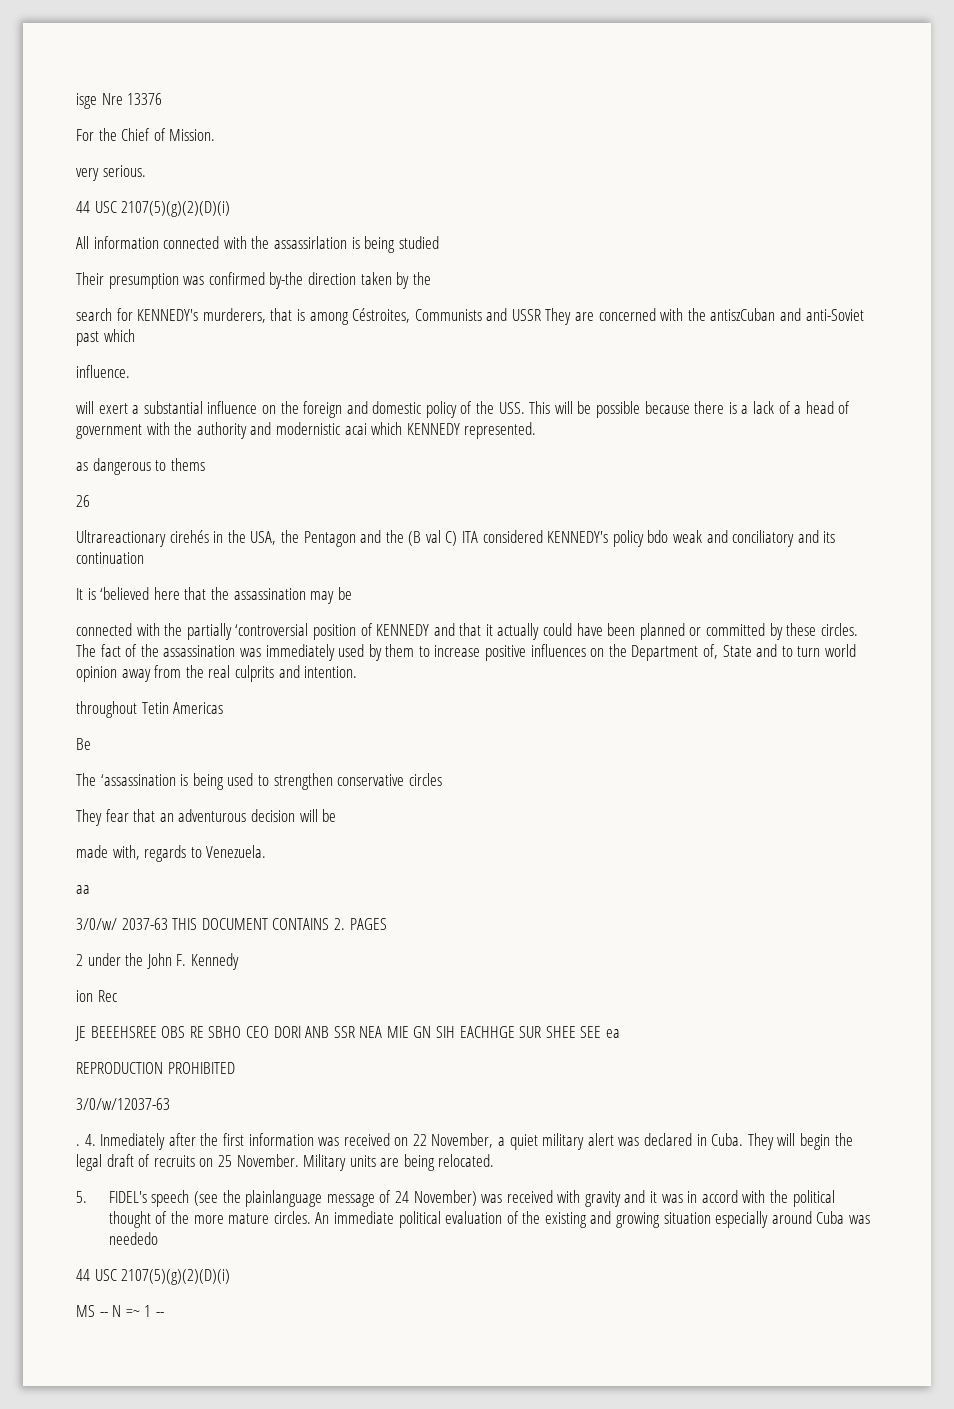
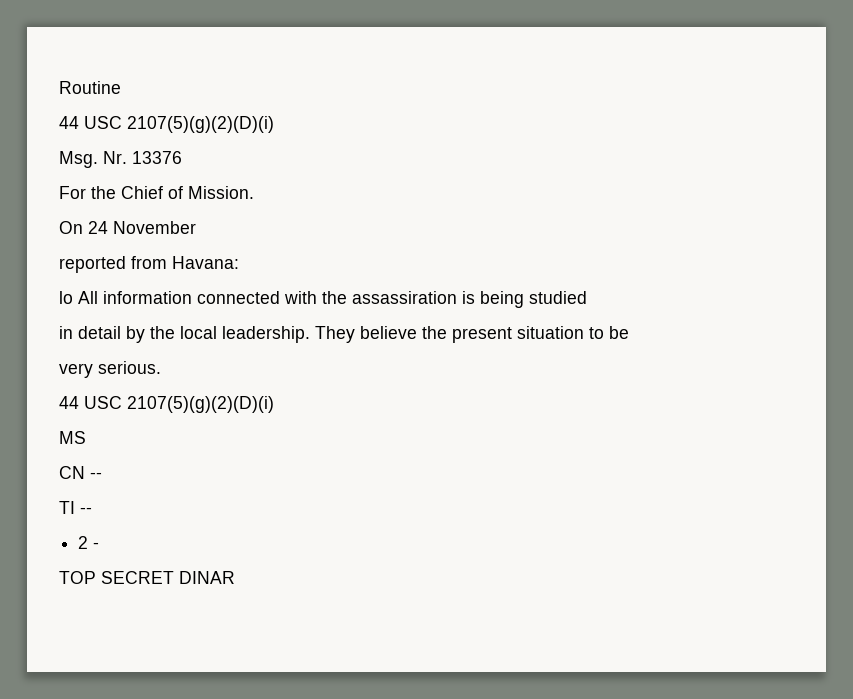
[76,93,123,109] isge Nre -> [59,81,121,94] [59,116,274,133] [59,151,127,168] Routine // 44 USC 2107(5)(g)(2)(D)(i) // Msg. Nr.
(216, 135) none -> [59,221,196,234] [59,256,239,273] [59,291,587,308] [59,326,629,343] // On 24 November // reported from Havana: // lo All information connected with the assassiration is being studied // in detail by the local leadership. They believe the present situation to be
[76,236,439,253] [76,272,431,289] [76,308,864,325] [76,329,135,346] [76,365,130,378] [76,401,851,418] [76,422,537,439] [76,458,205,475] [76,495,90,507] [76,530,836,547] [76,552,144,564] [76,587,352,604] [76,623,858,640] [76,644,856,661] [76,665,358,682] [76,701,224,718] [76,738,91,750] [76,773,442,790] [76,809,337,826] [76,845,267,862] [76,885,90,894] [76,918,387,930] [76,953,239,970] [76,990,117,1002] [75,1026,621,1041] [76,1062,235,1074] [76,1098,170,1110] [76,1133,853,1150] [76,1154,495,1171] [76,1190,835,1207] [108,1211,871,1228] [108,1232,158,1245] [76,1269,231,1285] [76,1305,164,1317] All information connected with the assassirlation is being studied // Their presumption was confirmed by-the direction taken by the // search for KENNEDY's murderers, that is among Céstroites, Communists and USSR They are concerned with the antiszCuban and anti-Soviet past which // influence. // will exert a substantial influence on the foreign and domestic policy of the USS. This will be possible because there is a lack of a head of government with the authority and modernistic acai which KENNEDY represented. // as dangerous to thems // 26 // Ultrareactionary cirehés in the USA, the Pentagon and the (B val C) ITA considered KENNEDY's policy bdo weak and conciliatory and its continuation // It is ‘believed here that the assassination may be // connected with the partially ‘controversial position of KENNEDY and that it actually could have been planned or committed by these circles. The fact of the assassination was immediately used by them to increase positive influences on the Department of, State and to turn world opinion away from the real culprits and intention. // throughout Tetin Americas // Be // The ‘assassination is being used to strengthen conservative circles // They fear that an adventurous decision will be // made with, regards to Venezuela. // aa // 3/0/w/ 2037-63 THIS DOCUMENT CONTAINS 2. PAGES // 2 under the John F. Kennedy // ion Rec // JE BEEEHSREE OBS RE SBHO CEO DORI ANB SSR NEA MIE GN SIH EACHHGE SUR SHEE SEE ea // REPRODUCTION PROHIBITED // 3/0/w/12037-63 // . 4. Inmediately after the first information was received on 22 November, a quiet military alert was declared in Cuba. They will begin the legal draft of recruits on 25 November. Military units are being relocated. // 5. FIDEL's speech (see the plainlanguage message of 24 November) was received with gravity and it was in accord with the political thought of the more mature circles. An immediate political evaluation of the existing and growing situation especially around Cuba was neededo // 44 USC 2107(5)(g)(2)(D)(i) // MS -- N =~ 1 -- -> [59,431,86,444] [59,466,102,479] [59,501,92,514] [78,536,100,549] [59,571,235,584] MS // CN -- // TI -- // 2 - // TOP SECRET DINAR

